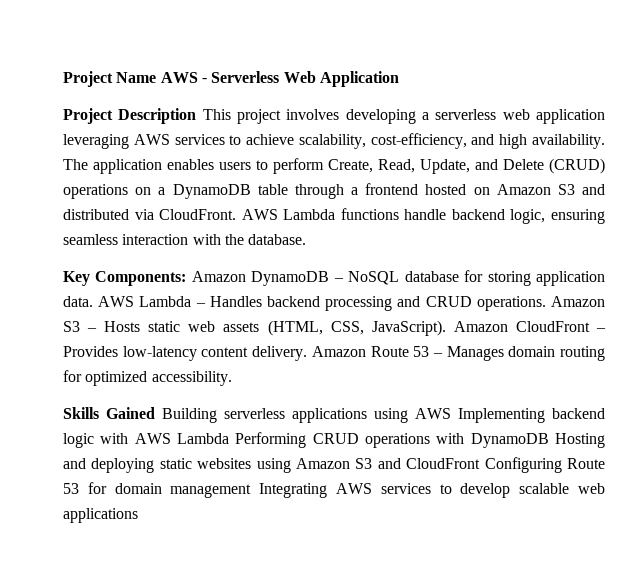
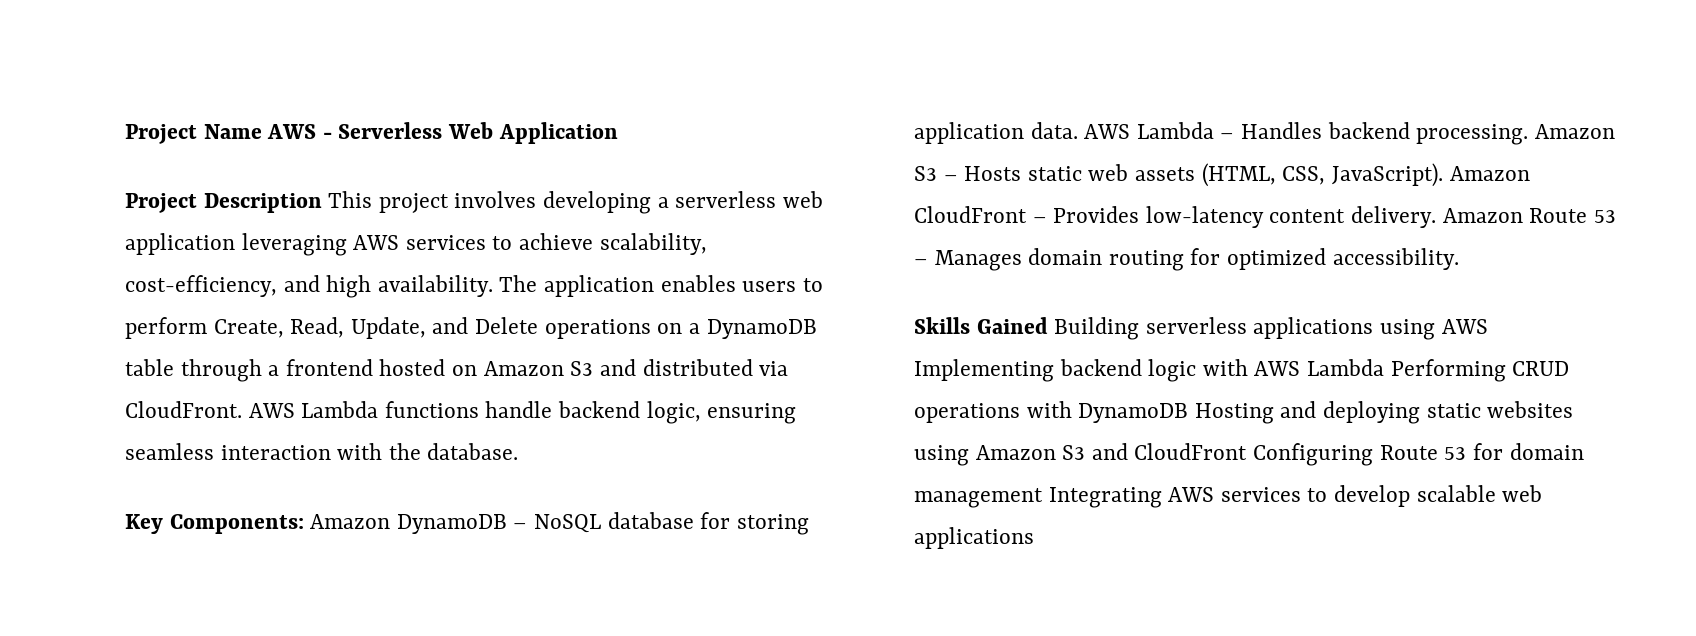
[549,158,605,174] (CRUD) -> (539, 325) none
[325,296,546,311] processing and CRUD operations. -> [1416,124,1529,145] processing.

